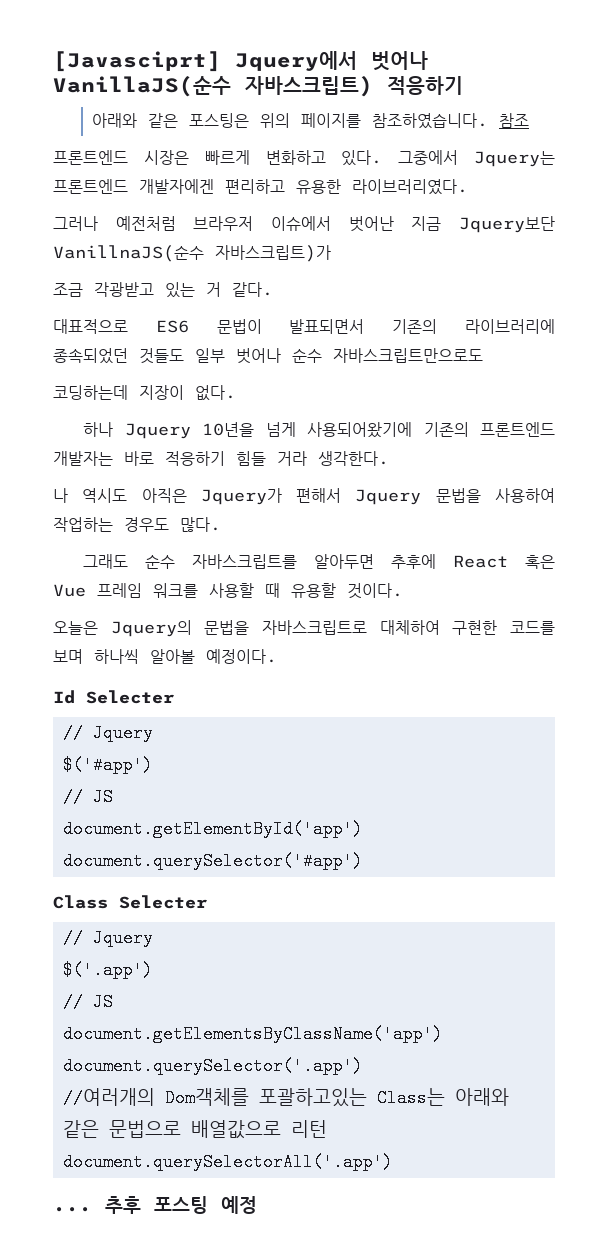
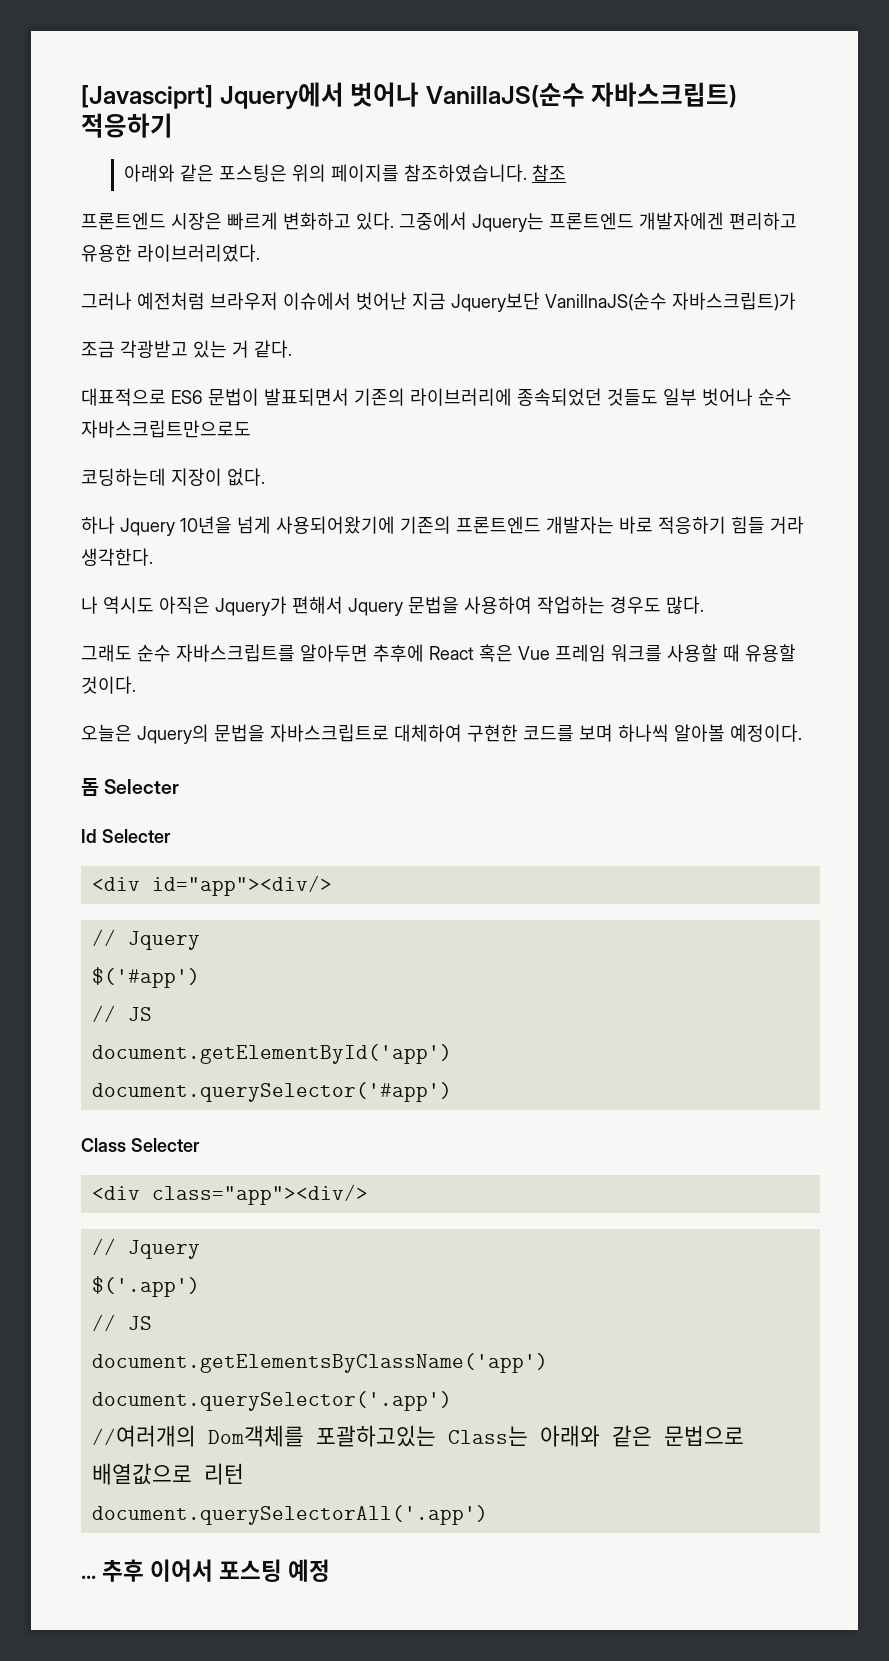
(277, 656) none -> [81,778,180,796] // 돔 Selecter
(174, 697) none -> [91,875,332,896] // <div id="app"><div/>
(207, 902) none -> [91,1184,368,1205] // <div class="app"><div/>
(141, 1205) none -> [150,1559,214,1582] 이어서

